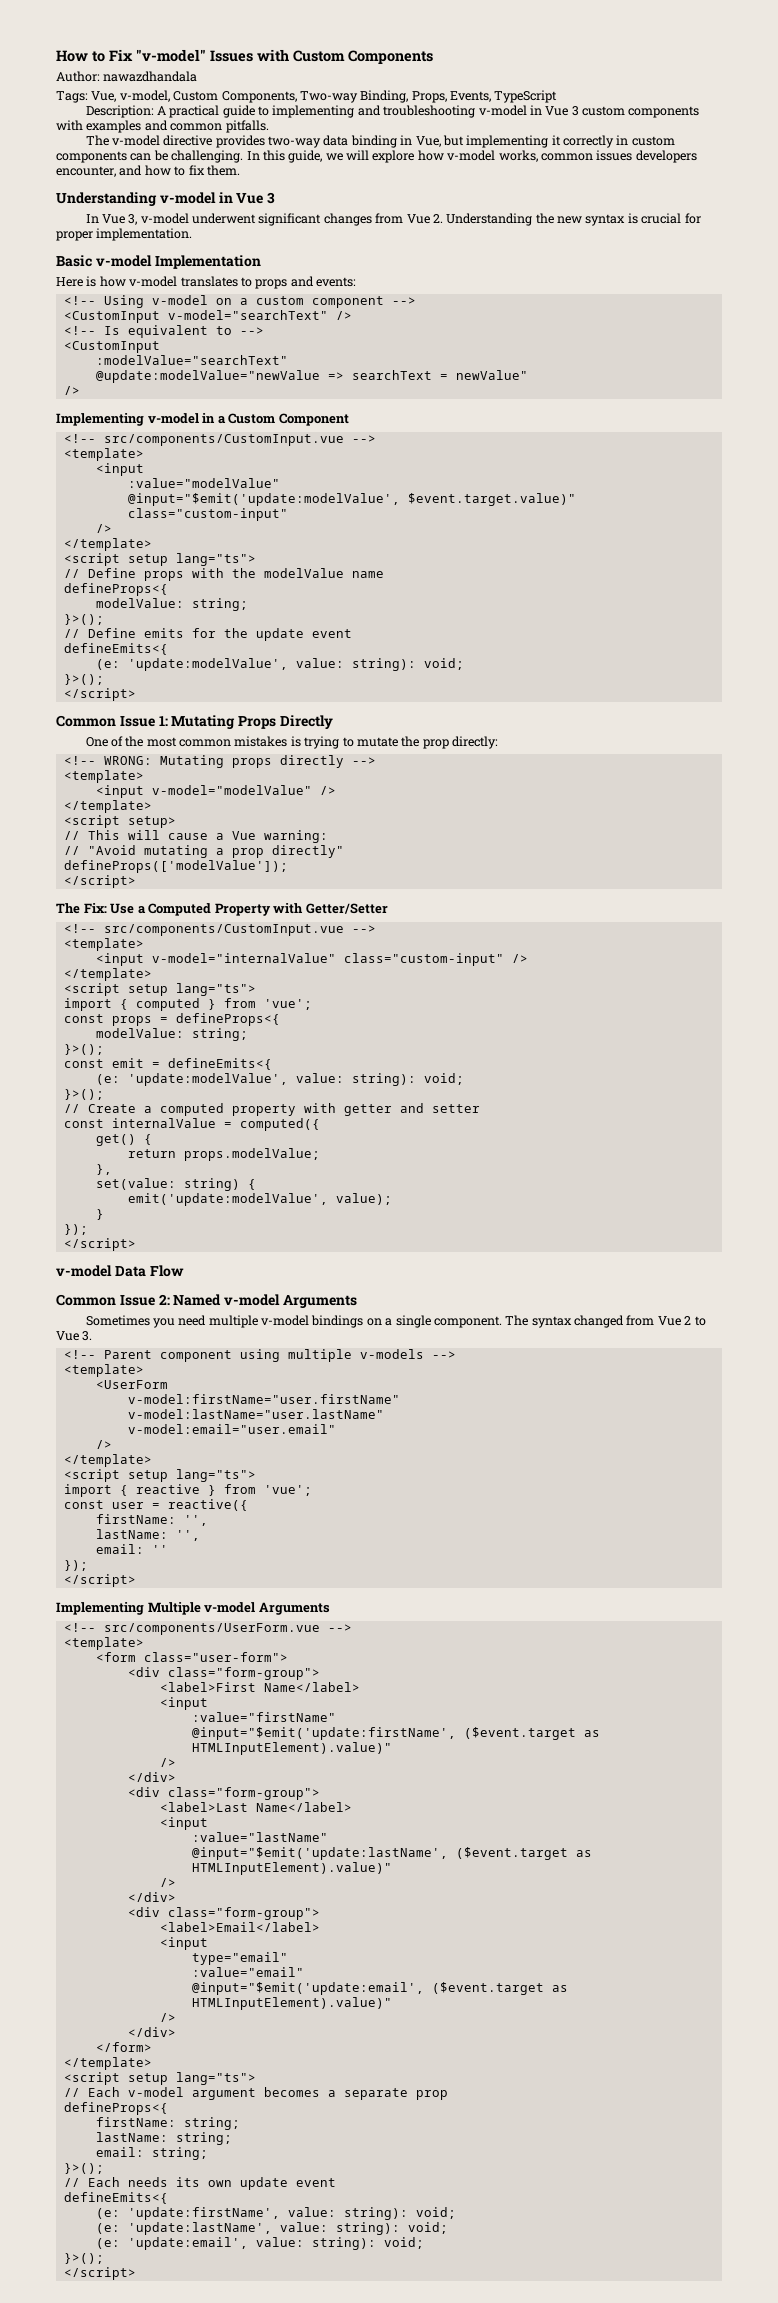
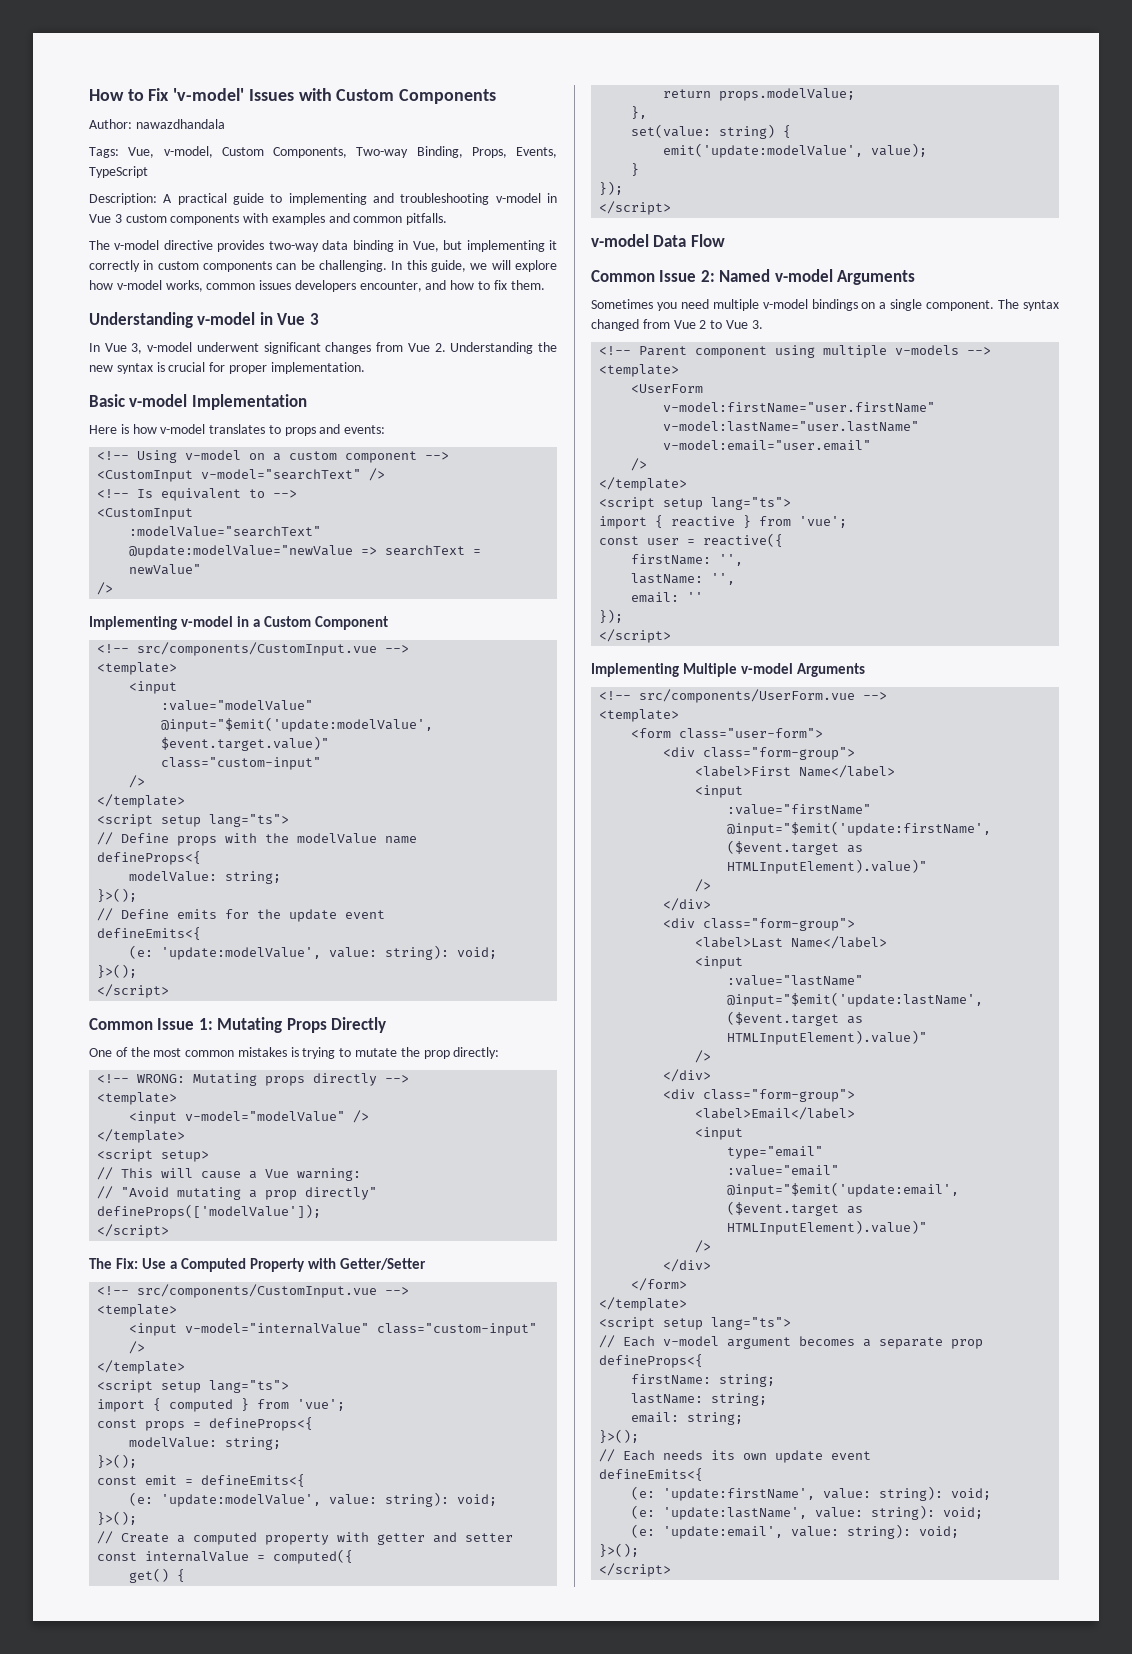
[136,49,206,62] "v-model" -> [173,88,245,101] 'v-model'

